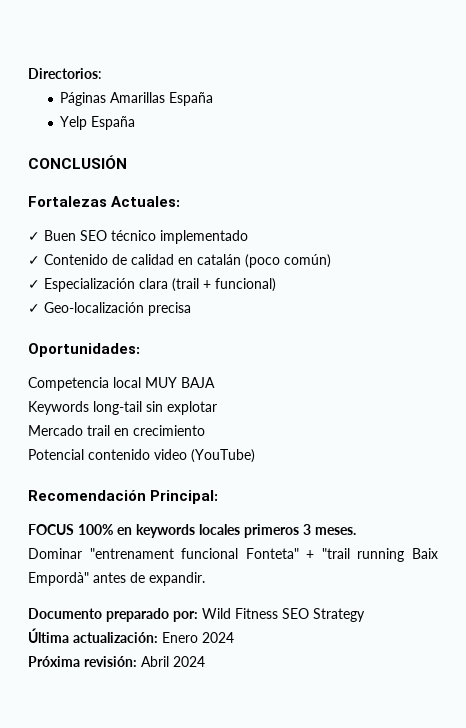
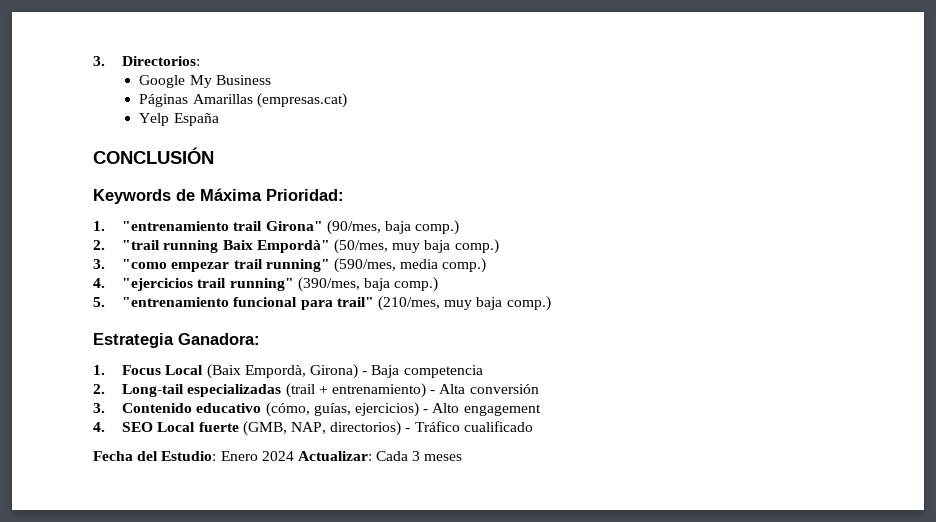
(28, 73) none -> [93,56,105,66] 3.
(102, 73) none -> [139,75,271,88] // Google My Business
[169,92,214,106] España -> [256,93,347,108] (empresas.cat)
[28,196,181,207] [28,230,248,244] [28,254,331,268] [28,278,276,292] [28,302,191,316] [28,343,140,357] [28,377,215,391] [28,401,217,415] [28,425,205,436] [28,449,255,463] [28,490,219,504] [28,524,356,538] [28,548,438,562] [28,572,205,586] [28,608,365,622] [28,628,234,643] [28,656,205,667] Fortalezas Actuales: // ✓ Buen SEO técnico implementado // ✓ Contenido de calidad en catalán (poco común) // ✓ Especialización clara (trail + funcional) // ✓ Geo-localización precisa // Oportunidades: // Competencia local MUY BAJA // Keywords long-tail sin explotar // Mercado trail en crecimiento // Potencial contenido video (YouTube) // Recomendación Principal: // FOCUS 100% en keywords locales primeros 3 meses. // Dominar "entrenament funcional Fonteta" + "trail running Baix Empordà" antes de expandir. // Documento preparado por: Wild Fitness SEO Strategy // Última actualización: Enero 2024 // Próxima revisión: Abril 2024 -> [93,188,344,204] [93,220,460,235] [93,239,499,254] [93,258,487,273] [93,277,439,292] [93,296,551,311] [93,333,260,348] [93,364,483,379] [93,383,539,398] [93,402,541,417] [93,421,533,436] [93,451,463,461] Keywords de Máxima Prioridad: // 1. "entrenamiento trail Girona" (90/mes, baja comp.) // 2. "trail running Baix Empordà" (50/mes, muy baja comp.) // 3. "como empezar trail running" (590/mes, media comp.) // 4. "ejercicios trail running" (390/mes, baja comp.) // 5. "entrenamiento funcional para trail" (210/mes, muy baja comp.) // Estrategia Ganadora: // 1. Focus Local (Baix Empordà, Girona) - Baja competencia // 2. Long-tail especializadas (trail + entrenamiento) - Alta conversión // 3. Contenido educativo (cómo, guías, ejercicios) - Alto engagement // 4. SEO Local fuerte (GMB, NAP, directorios) - Tráfico cualificado // Fecha del Estudio: Enero 2024 Actualizar: Cada 3 meses

